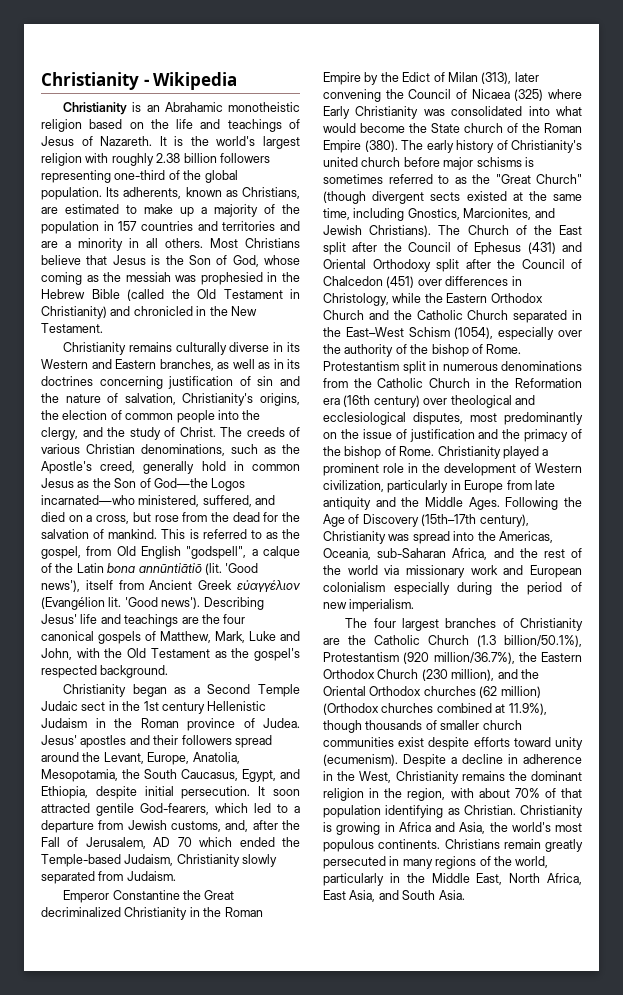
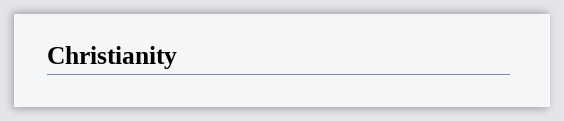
[41,72,238,90] [63,102,300,115] [41,119,300,132] [41,136,300,149] [41,153,270,166] [41,170,238,183] [41,187,300,200] [41,204,300,217] [41,221,300,234] [41,238,300,251] [41,255,300,267] [41,272,301,285] [41,289,300,301] [41,306,257,319] [41,323,103,333] [63,342,301,355] [41,359,300,371] [41,376,300,389] [41,393,300,406] [41,410,261,423] [41,427,300,440] [41,444,300,456] [41,461,300,474] [41,478,246,491] [41,495,276,507] [41,512,300,524] [41,529,300,539] [41,546,300,559] [41,563,259,575] [41,580,301,592] [41,597,264,610] [41,614,246,627] [41,631,300,644] [41,648,300,661] [41,665,169,678] [63,684,300,697] [41,701,267,714] [41,718,300,731] [41,735,272,748] [41,752,240,765] [41,769,300,782] [41,786,300,799] [41,803,300,816] [41,820,300,833] [41,837,300,849] [41,854,278,867] [41,871,176,884] [63,890,235,903] [41,907,263,920] [323,72,539,85] [323,89,582,102] [323,106,582,119] [323,123,582,133] [323,140,582,153] [323,157,534,170] [323,174,582,184] [323,191,582,204] [323,208,555,221] [323,225,582,237] [323,242,582,255] [323,259,582,272] [323,276,522,288] [323,293,543,306] [323,310,582,323] [323,327,582,340] [323,344,522,357] [323,361,582,374] [323,378,582,388] [323,395,535,408] [323,412,583,425] [323,429,582,442] [323,446,549,459] [323,463,582,476] [323,480,555,493] [323,497,582,510] [323,514,529,527] [323,531,553,544] [323,548,582,560] [323,565,582,578] [323,582,582,595] [323,599,415,612] [345,618,583,631] [323,635,582,647] [323,652,582,664] [323,669,539,681] [323,686,541,698] [323,703,547,715] [323,720,522,733] [323,737,583,750] [323,754,582,767] [323,771,582,784] [323,788,582,801] [323,805,583,818] [323,822,582,835] [323,839,583,852] [323,856,549,869] [323,873,582,886] [323,890,465,902] Christianity - Wikipedia // Christianity is an Abrahamic monotheistic religion based on the life and teachings of Jesus of Nazareth. It is the world's largest religion with roughly 2.38 billion followers representing one-third of the global population. Its adherents, known as Christians, are estimated to make up a majority of the population in 157 countries and territories and are a minority in all others. Most Christians believe that Jesus is the Son of God, whose coming as the messiah was prophesied in the Hebrew Bible (called the Old Testament in Christianity) and chronicled in the New Testament. // Christianity remains culturally diverse in its Western and Eastern branches, as well as in its doctrines concerning justification of sin and the nature of salvation, Christianity's origins, the election of common people into the clergy, and the study of Christ. The creeds of various Christian denominations, such as the Apostle's creed, generally hold in common Jesus as the Son of God—the Logos incarnated—who ministered, suffered, and died on a cross, but rose from the dead for the salvation of mankind. This is referred to as the gospel, from Old English "godspell", a calque of the Latin bona annūntiātiō (lit. 'Good news'), itself from Ancient Greek εὐαγγέλιον (Evangélion lit. 'Good news'). Describing Jesus' life and teachings are the four canonical gospels of Matthew, Mark, Luke and John, with the Old Testament as the gospel's respected background. // Christianity began as a Second Temple Judaic sect in the 1st century Hellenistic Judaism in the Roman province of Judea. Jesus' apostles and their followers spread around the Levant, Europe, Anatolia, Mesopotamia, the South Caucasus, Egypt, and Ethiopia, despite initial persecution. It soon attracted gentile God-fearers, which led to a departure from Jewish customs, and, after the Fall of Jerusalem, AD 70 which ended the Temple-based Judaism, Christianity slowly separated from Judaism. // Emperor Constantine the Great decriminalized Christianity in the Roman Empire by the Edict of Milan (313), later convening the Council of Nicaea (325) where Early Christianity was consolidated into what would become the State church of the Roman Empire (380). The early history of Christianity's united church before major schisms is sometimes referred to as the "Great Church" (though divergent sects existed at the same time, including Gnostics, Marcionites, and Jewish Christians). The Church of the East split after the Council of Ephesus (431) and Oriental Orthodoxy split after the Council of Chalcedon (451) over differences in Christology, while the Eastern Orthodox Church and the Catholic Church separated in the East–West Schism (1054), especially over the authority of the bishop of Rome. Protestantism split in numerous denominations from the Catholic Church in the Reformation era (16th century) over theological and ecclesiological disputes, most predominantly on the issue of justification and the primacy of the bishop of Rome. Christianity played a prominent role in the development of Western civilization, particularly in Europe from late antiquity and the Middle Ages. Following the Age of Discovery (15th–17th century), Christianity was spread into the Americas, Oceania, sub-Saharan Africa, and the rest of the world via missionary work and European colonialism especially during the period of new imperialism. // The four largest branches of Christianity are the Catholic Church (1.3 billion/50.1%), Protestantism (920 million/36.7%), the Eastern Orthodox Church (230 million), and the Oriental Orthodox churches (62 million) (Orthodox churches combined at 11.9%), though thousands of smaller church communities exist despite efforts toward unity (ecumenism). Despite a decline in adherence in the West, Christianity remains the dominant religion in the region, with about 70% of that population identifying as Christian. Christianity is growing in Africa and Asia, the world's most populous continents. Christians remain greatly persecuted in many regions of the world, particularly in the Middle East, North Africa, East Asia, and South Asia. -> [47,46,177,69] Christianity

